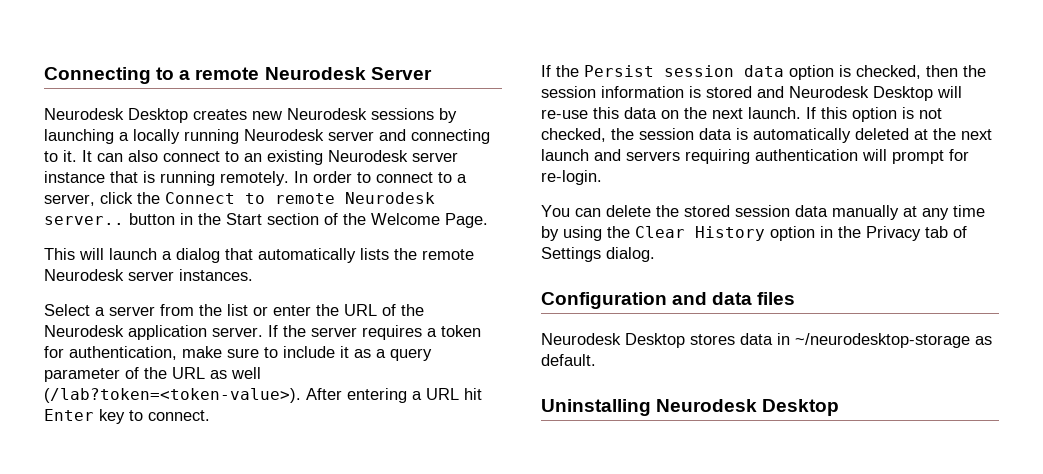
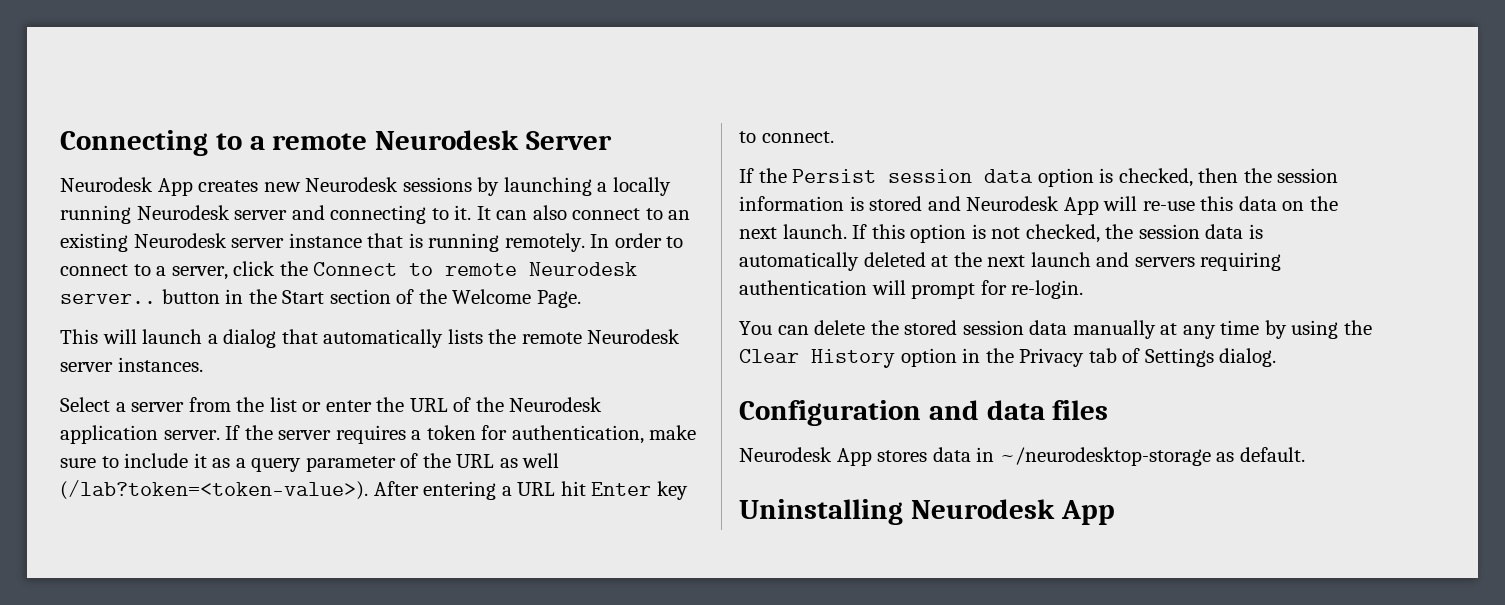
[128,108,188,123] Desktop -> [157,178,193,196] App
[873,86,933,101] Desktop -> [1063,197,1099,215] App
[625,333,685,348] Desktop -> [836,448,872,466] App
[762,399,840,416] Desktop -> [1060,500,1115,525] App

